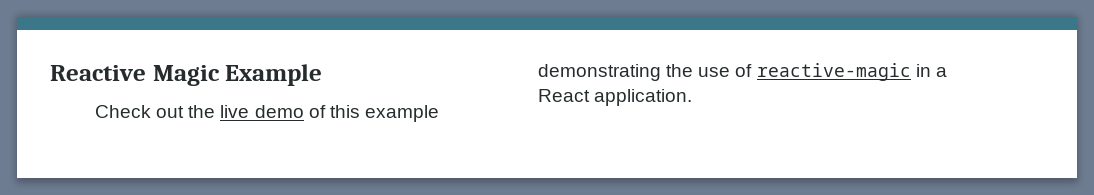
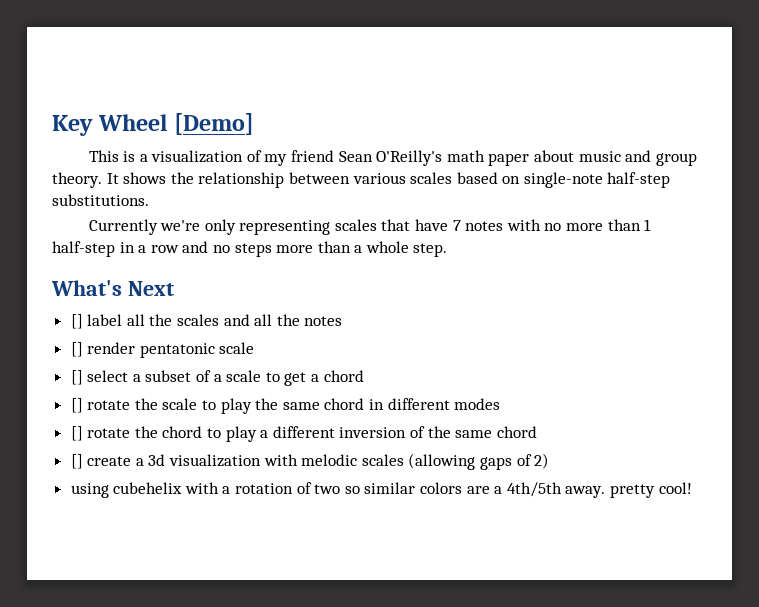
[50,64,323,86] [95,105,439,122] [538,63,947,81] [538,89,693,106] Reactive Magic Example // Check out the live demo of this example demonstrating the use of reactive-magic in a React application. -> [52,113,254,136] [88,150,697,166] [52,172,671,188] [52,194,149,206] [88,219,652,235] [52,241,448,257] [51,280,174,296] [70,314,343,329] [70,342,255,358] [70,370,364,386] [70,398,501,414] [70,426,537,442] [70,453,550,470] [70,482,692,498] Key Wheel [Demo] // This is a visualization of my friend Sean O'Reilly's math paper about music and group theory. It shows the relationship between various scales based on single-note half-step substitutions. // Currently we're only representing scales that have 7 notes with no more than 1 half-step in a row and no steps more than a whole step. // What's Next // [] label all the scales and all the notes // [] render pentatonic scale // [] select a subset of a scale to get a chord // [] rotate the scale to play the same chord in different modes // [] rotate the chord to play a different inversion of the same chord // [] create a 3d visualization with melodic scales (allowing gaps of 2) // using cubehelix with a rotation of two so similar colors are a 4th/5th away. pretty cool!

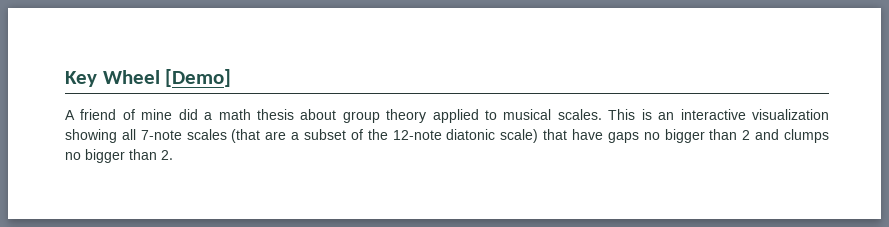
[88,150,697,166] [52,172,671,188] [52,194,149,206] [88,219,652,235] [52,241,448,257] [51,280,174,296] [70,314,343,329] [70,342,255,358] [70,370,364,386] [70,398,501,414] [70,426,537,442] [70,453,550,470] [70,482,692,498] This is a visualization of my friend Sean O'Reilly's math paper about music and group theory. It shows the relationship between various scales based on single-note half-step substitutions. // Currently we're only representing scales that have 7 notes with no more than 1 half-step in a row and no steps more than a whole step. // What's Next // [] label all the scales and all the notes // [] render pentatonic scale // [] select a subset of a scale to get a chord // [] rotate the scale to play the same chord in different modes // [] rotate the chord to play a different inversion of the same chord // [] create a 3d visualization with melodic scales (allowing gaps of 2) // using cubehelix with a rotation of two so similar colors are a 4th/5th away. pretty cool! -> [65,109,830,123] [65,129,829,143] [65,149,173,163] A friend of mine did a math thesis about group theory applied to musical scales. This is an interactive visualization showing all 7-note scales (that are a subset of the 12-note diatonic scale) that have gaps no bigger than 2 and clumps no bigger than 2.

